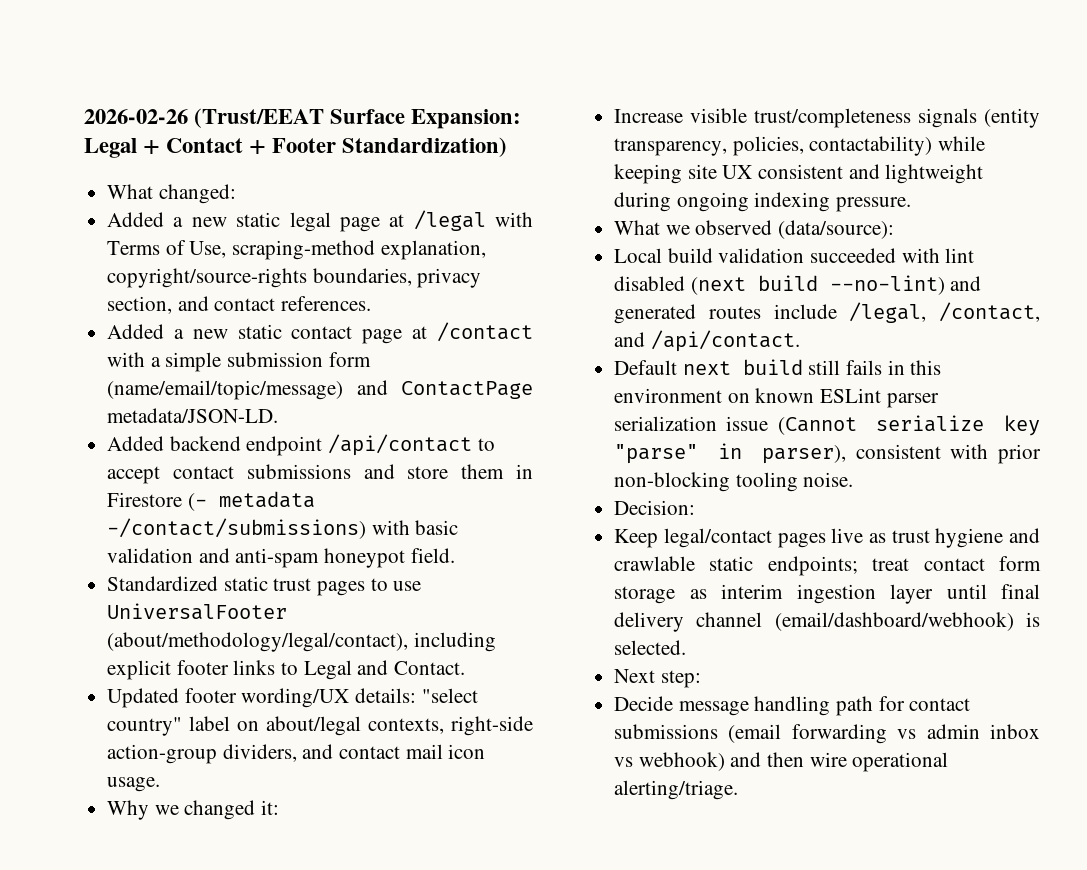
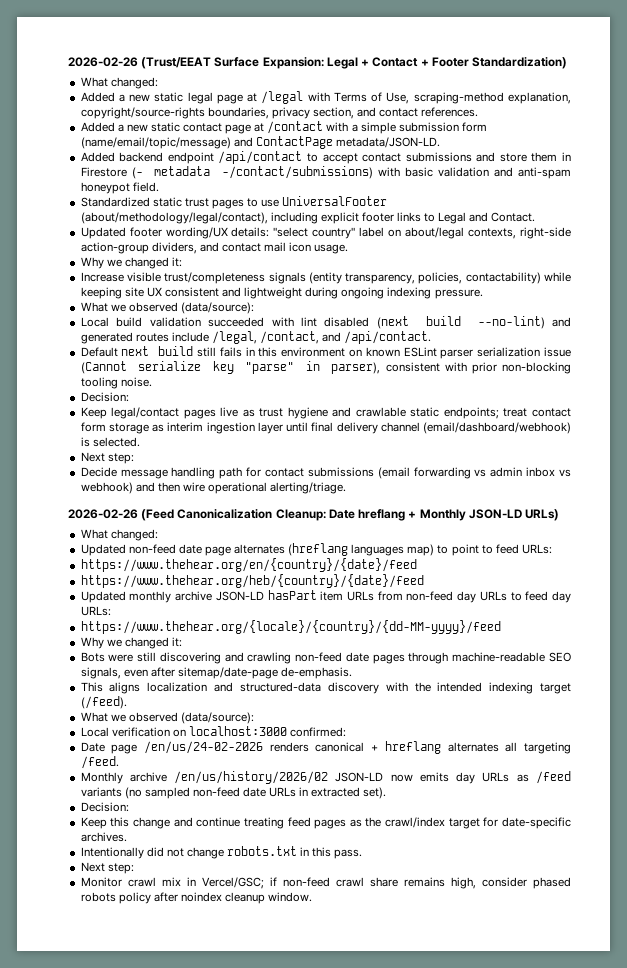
(739, 790) none -> [68,509,560,521] [80,529,158,541] [80,543,552,556] [80,558,417,572] [80,574,424,588] [80,590,571,603] [80,606,111,616] [80,620,501,634] [80,637,182,649] [80,652,571,664] [80,667,353,679] [80,682,571,694] [80,696,127,709] [80,712,254,724] [80,726,347,737] [80,741,571,754] [80,756,119,769] [80,771,571,784] [80,787,387,799] [80,802,129,812] [80,817,571,829] [80,832,127,842] [80,846,363,859] [80,862,134,874] [80,877,571,889] [80,892,313,904] // 2026-02-26 (Feed Canonicalization Cleanup: Date hreflang + Monthly JSON-LD URLs) // What changed: // Updated non-feed date page alternates (hreflang languages map) to point to feed URLs: // https://www.thehear.org/en/{country}/{date}/feed // https://www.thehear.org/heb/{country}/{date}/feed // Updated monthly archive JSON-LD hasPart item URLs from non-feed day URLs to feed day URLs: // https://www.thehear.org/{locale}/{country}/{dd-MM-yyyy}/feed // Why we changed it: // Bots were still discovering and crawling non-feed date pages through machine-readable SEO signals, even after sitemap/date-page de-emphasis. // This aligns localization and structured-data discovery with the intended indexing target (/feed). // What we observed (data/source): // Local verification on localhost:3000 confirmed: // Date page /en/us/24-02-2026 renders canonical + hreflang alternates all targeting /feed. // Monthly archive /en/us/history/2026/02 JSON-LD now emits day URLs as /feed variants (no sampled non-feed date URLs in extracted set). // Decision: // Keep this change and continue treating feed pages as the crawl/index target for date-specific archives. // Intentionally did not change robots.txt in this pass. // Next step: // Monitor crawl mix in Vercel/GSC; if non-feed crawl share remains high, consider phased robots policy after noindex cleanup window.

